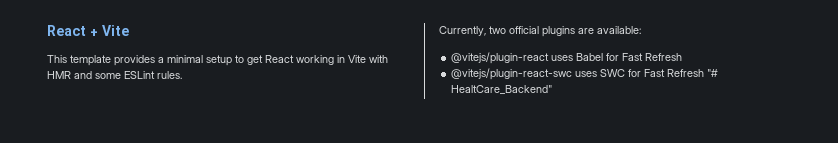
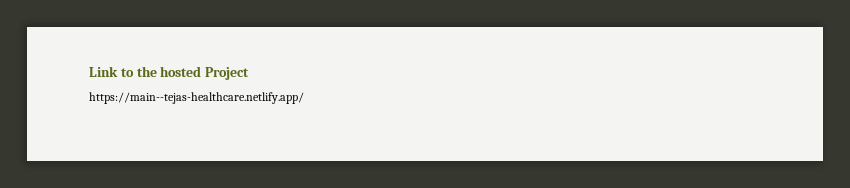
[47,25,129,36] [47,55,388,66] [47,71,182,79] [439,26,641,37] [451,52,683,64] [451,68,719,80] [451,85,553,94] React + Vite // This template provides a minimal setup to get React working in Vite with HMR and some ESLint rules. // Currently, two official plugins are available: // @vitejs/plugin-react uses Babel for Fast Refresh // @vitejs/plugin-react-swc uses SWC for Fast Refresh "# HealtCare_Backend" -> [89,66,250,80] [89,92,304,104] Link to the hosted Project // https://main--tejas-healthcare.netlify.app/

